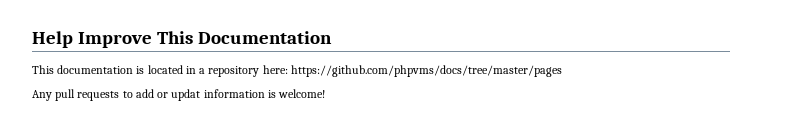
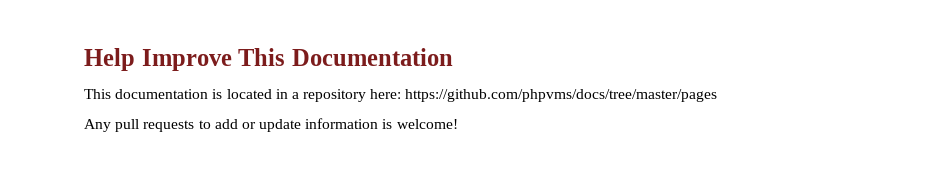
[171,89,201,101] updat -> [259,119,302,132] update

